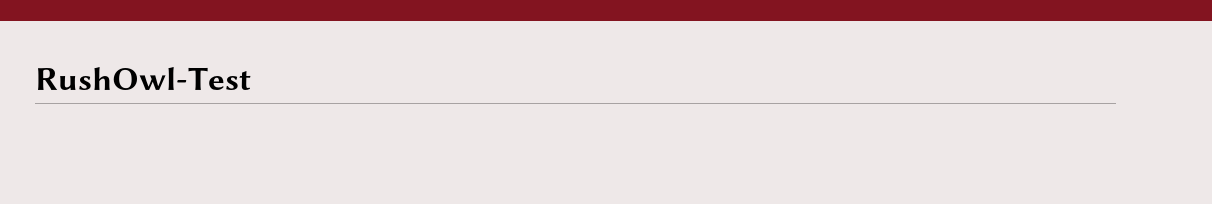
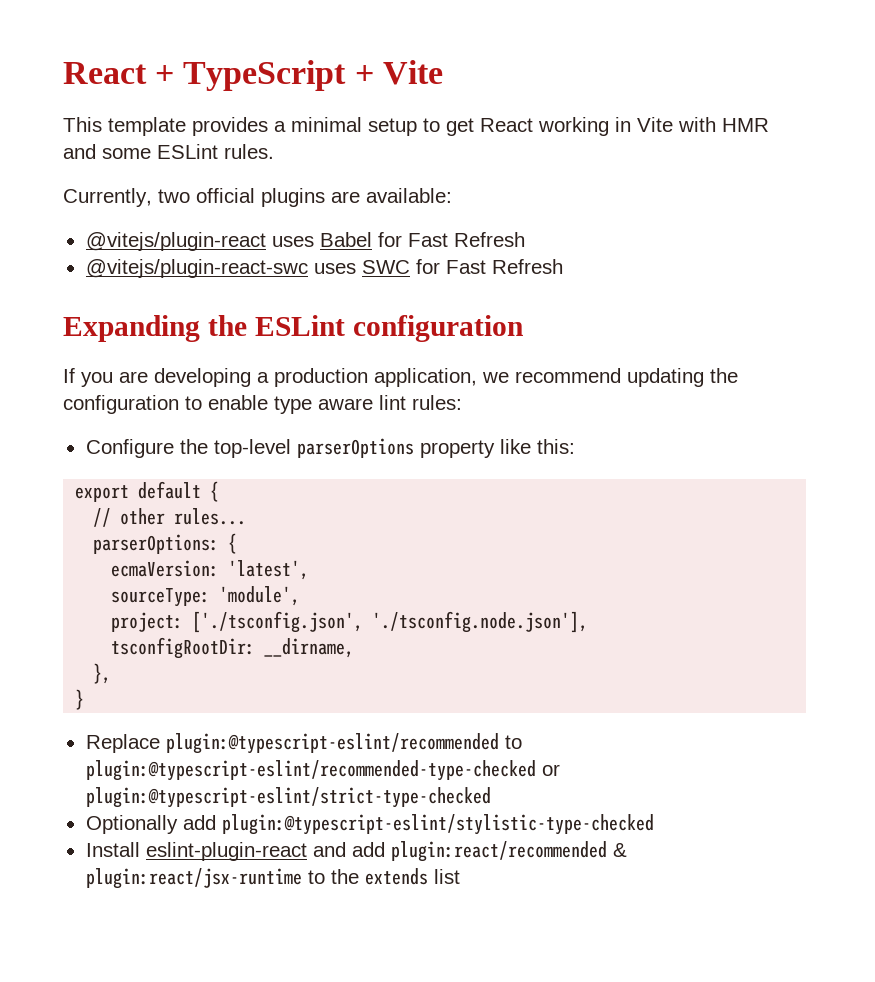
[35,67,251,90] RushOwl-Test -> [63,60,443,91] [63,117,769,136] [63,144,274,159] [63,188,452,207] [85,232,525,251] [85,259,563,278] [63,315,523,342] [63,368,738,387] [63,395,462,414] [85,438,575,458] [75,481,220,502] [93,508,247,527] [93,533,238,554] [111,560,310,580] [111,586,301,607] [111,611,589,633] [111,637,355,659] [93,663,112,684] [75,689,85,710] [85,733,522,754] [85,760,560,781] [85,787,491,808] [85,814,654,835] [85,841,627,862] [85,868,460,889] React + TypeScript + Vite // This template provides a minimal setup to get React working in Vite with HMR and some ESLint rules. // Currently, two official plugins are available: // @vitejs/plugin-react uses Babel for Fast Refresh // @vitejs/plugin-react-swc uses SWC for Fast Refresh // Expanding the ESLint configuration // If you are developing a production application, we recommend updating the configuration to enable type aware lint rules: // Configure the top-level parserOptions property like this: // export default { // // other rules... // parserOptions: { // ecmaVersion: 'latest', // sourceType: 'module', // project: ['./tsconfig.json', './tsconfig.node.json'], // tsconfigRootDir: __dirname, // }, // } // Replace plugin:@typescript-eslint/recommended to plugin:@typescript-eslint/recommended-type-checked or plugin:@typescript-eslint/strict-type-checked // Optionally add plugin:@typescript-eslint/stylistic-type-checked // Install eslint-plugin-react and add plugin:react/recommended & plugin:react/jsx-runtime to the extends list

